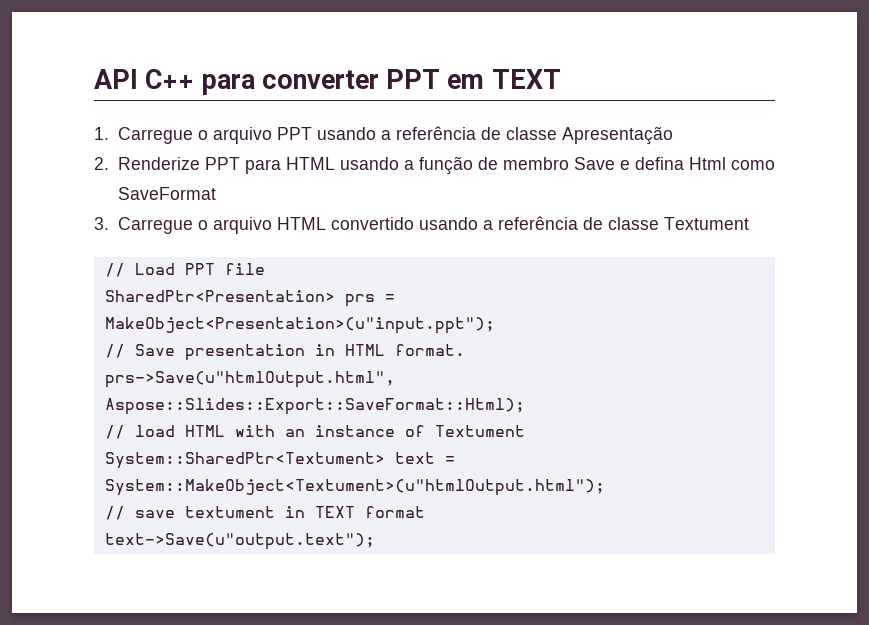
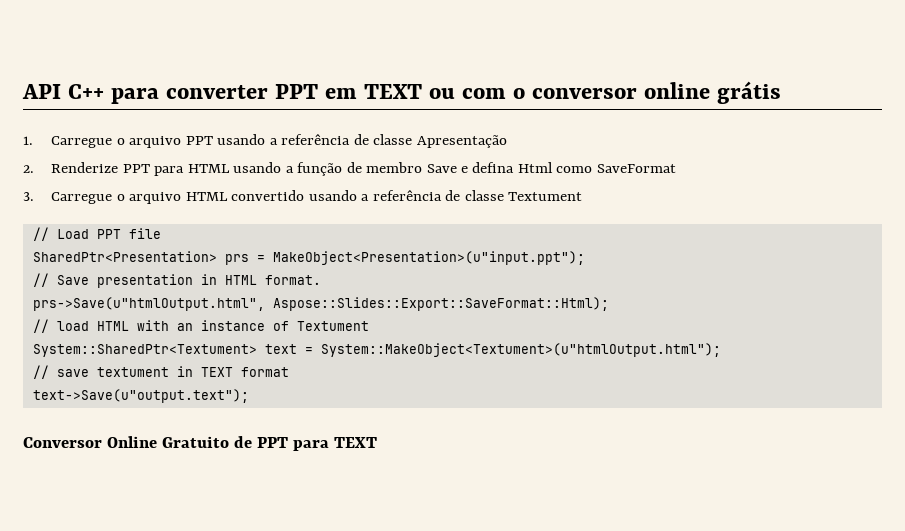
(561, 79) none -> [429,81,782,104] ou com o conversor online grátis
(375, 541) none -> [23,436,377,451] // Conversor Online Gratuito de PPT para TEXT

